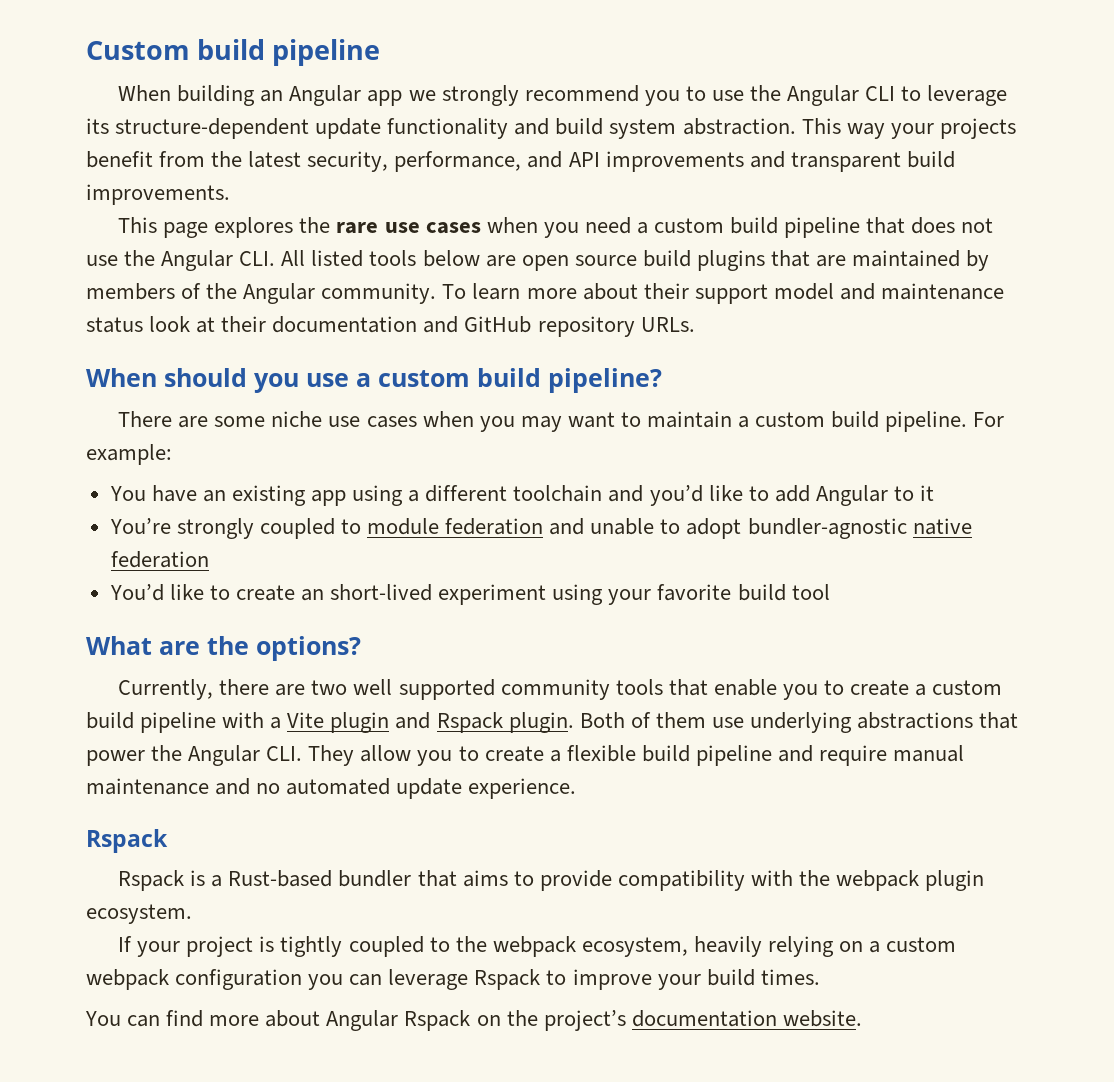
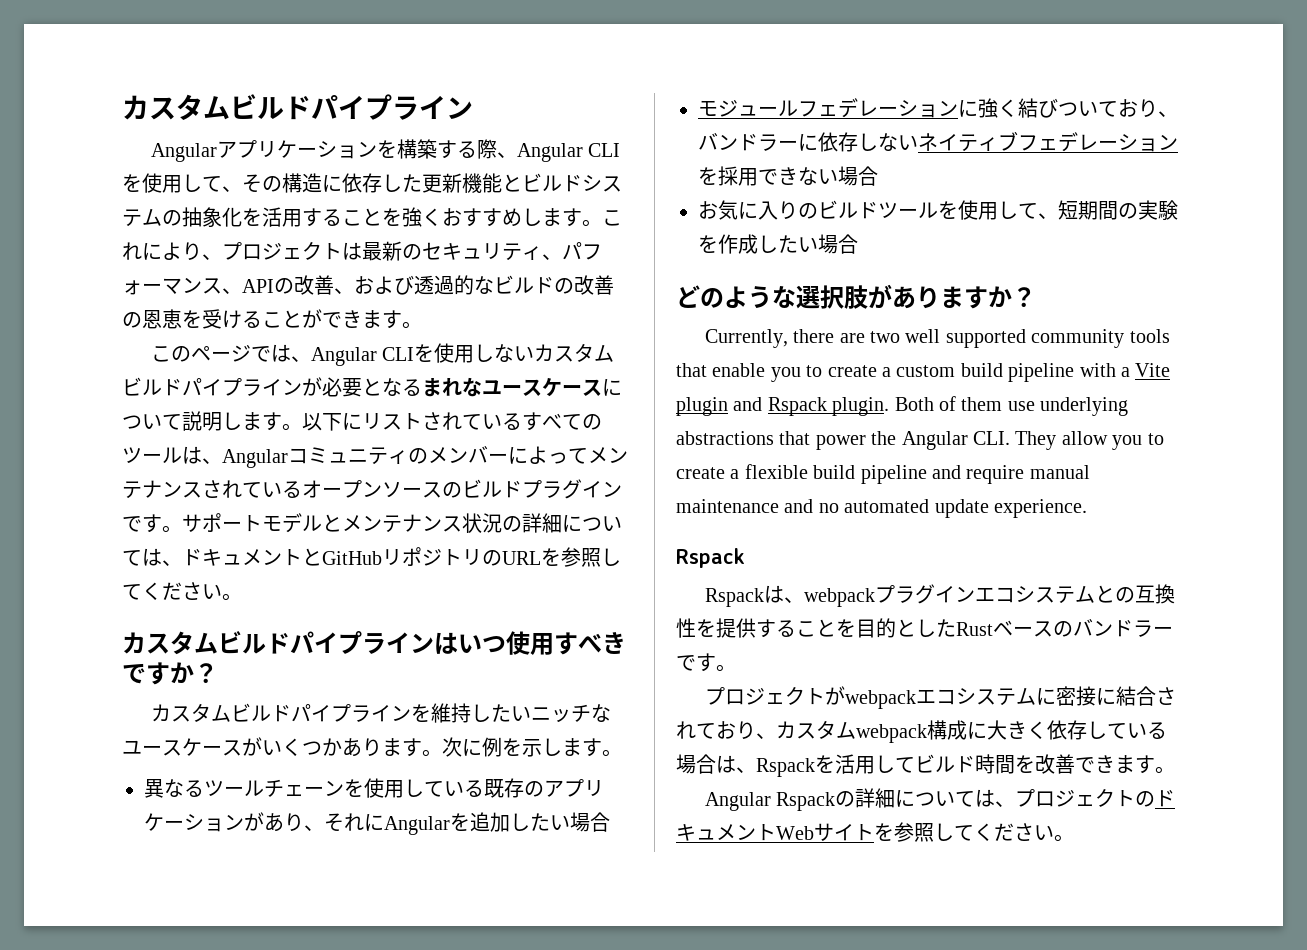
[86,39,381,66] [118,85,1008,106] [86,118,1016,139] [86,151,955,172] [86,184,230,205] [118,217,994,238] [86,250,990,271] [86,283,1004,304] [86,316,695,337] [86,368,662,393] [118,411,1005,432] [86,444,172,465] [109,485,934,506] [109,518,972,539] [110,551,209,568] [109,584,830,605] [86,636,361,661] Custom build pipeline // When building an Angular app we strongly recommend you to use the Angular CLI to leverage its structure-dependent update functionality and build system abstraction. This way your projects benefit from the latest security, performance, and API improvements and transparent build improvements. // This page explores the rare use cases when you need a custom build pipeline that does not use the Angular CLI. All listed tools below are open source build plugins that are maintained by members of the Angular community. To learn more about their support model and maintenance status look at their documentation and GitHub repository URLs. // When should you use a custom build pipeline? // There are some niche use cases when you may want to maintain a custom build pipeline. For example: // You have an existing app using a different toolchain and you’d like to add Angular to it // You’re strongly coupled to module federation and unable to adopt bundler-agnostic native federation // You’d like to create an short-lived experiment using your favorite build tool // What are the options? -> [122,94,473,120] [150,139,621,162] [122,173,622,193] [122,207,622,227] [122,241,602,261] [122,275,614,295] [122,309,422,329] [150,343,615,366] [122,377,622,397] [122,411,602,431] [122,446,628,468] [122,479,622,499] [122,513,622,533] [122,547,621,567] [122,582,242,601] [122,631,626,655] [122,662,218,685] [150,703,611,723] [122,737,622,757] [144,778,604,798] [144,812,610,835] [698,98,1178,118] [698,131,1178,152] [698,166,878,186] [698,200,1178,221] [698,234,858,254] [676,284,1036,309] カスタムビルドパイプライン // Angularアプリケーションを構築する際、Angular CLIを使用して、その構造に依存した更新機能とビルドシステムの抽象化を活用することを強くおすすめします。これにより、プロジェクトは最新のセキュリティ、パフォーマンス、APIの改善、および透過的なビルドの改善の恩恵を受けることができます。 // このページでは、Angular CLIを使用しないカスタムビルドパイプラインが必要となるまれなユースケースについて説明します。以下にリストされているすべてのツールは、Angularコミュニティのメンバーによってメンテナンスされているオープンソースのビルドプラグインです。サポートモデルとメンテナンス状況の詳細については、ドキュメントとGitHubリポジトリのURLを参照してください。 // カスタムビルドパイプラインはいつ使用すべきですか？ // カスタムビルドパイプラインを維持したいニッチなユースケースがいくつかあります。次に例を示します。 // 異なるツールチェーンを使用している既存のアプリケーションがあり、それにAngularを追加したい場合 // モジュールフェデレーションに強く結びついており、バンドラーに依存しないネイティブフェデレーションを採用できない場合 // お気に入りのビルドツールを使用して、短期間の実験を作成したい場合 // どのような選択肢がありますか？
[190,870,985,891] [86,904,192,924] [118,936,957,957] [86,969,820,990] [85,1010,862,1031] is a Rust-based bundler that aims to provide compatibility with the webpack plugin ecosystem. // If your project is tightly coupled to the webpack ecosystem, heavily relying on a custom webpack configuration you can leverage Rspack to improve your build times. // You can find more about Angular Rspack on the project’s documentation website. -> [763,584,1175,607] [676,618,1173,638] [676,653,736,672] [704,686,1176,709] [676,720,1167,743] [676,754,1175,777] [704,788,1176,811] [676,822,1074,842] は、webpackプラグインエコシステムとの互換性を提供することを目的としたRustベースのバンドラーです。 // プロジェクトがwebpackエコシステムに密接に結合されており、カスタムwebpack構成に大きく依存している場合は、Rspackを活用してビルド時間を改善できます。 // Angular Rspackの詳細については、プロジェクトのドキュメントWebサイトを参照してください。

